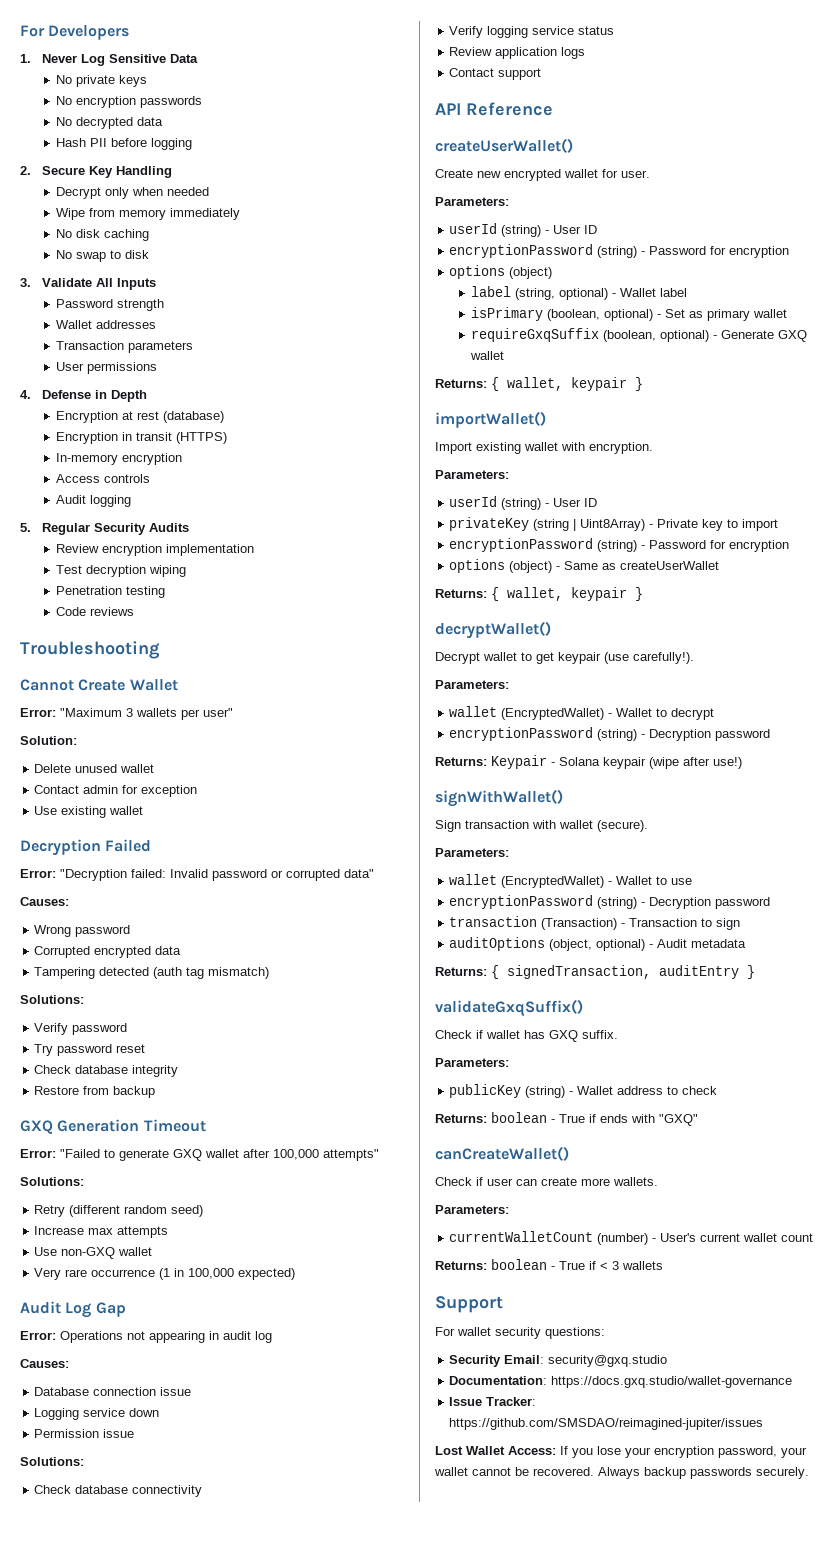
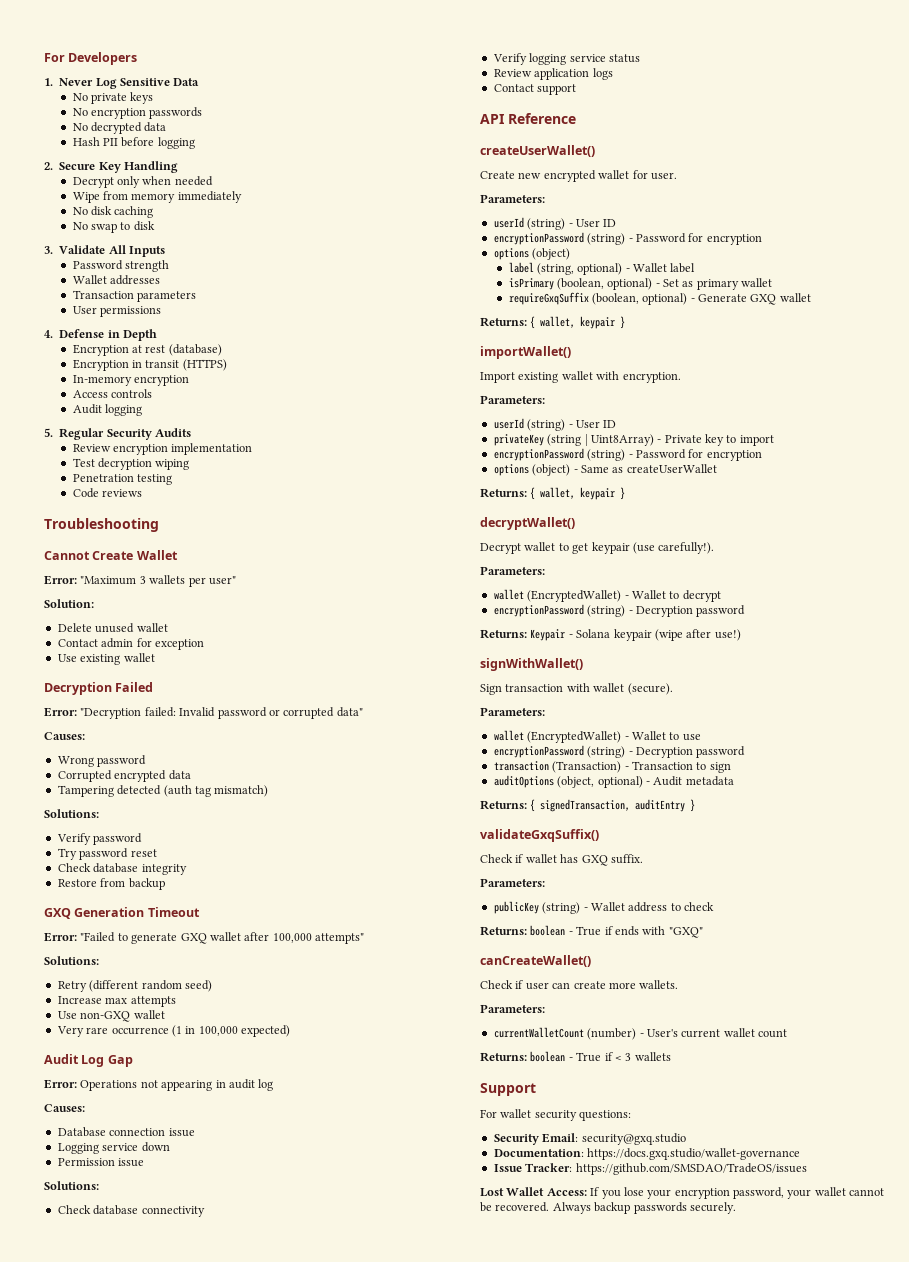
[449,1418,764,1430] https://github.com/SMSDAO/reimagined-jupiter/issues -> [575,1163,807,1175] https://github.com/SMSDAO/TradeOS/issues

